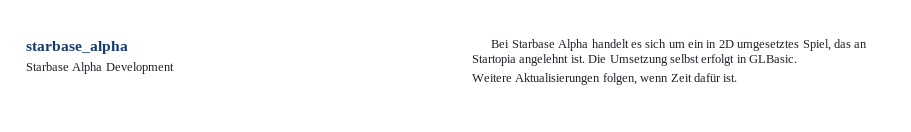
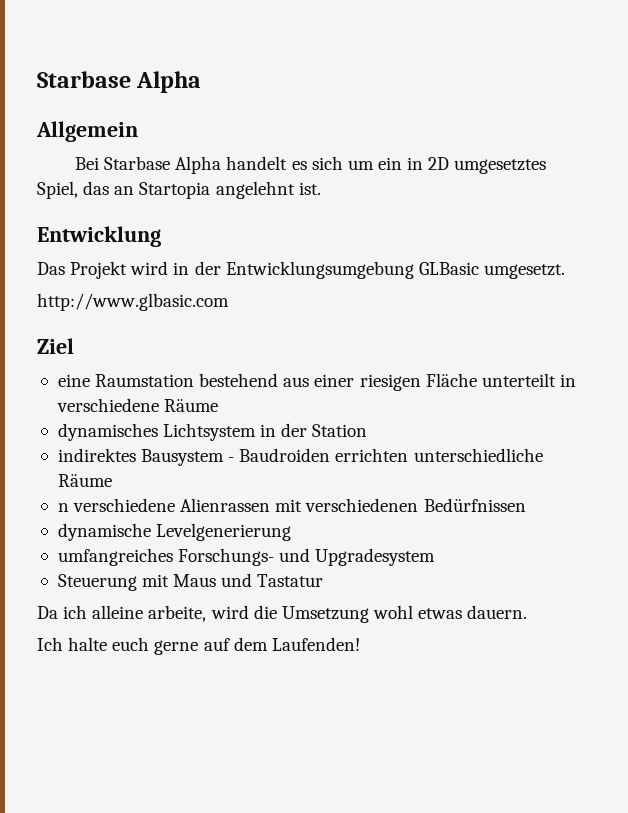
[26,41,128,54] [26,62,174,74] starbase_alpha // Starbase Alpha Development -> [37,71,202,93] [36,121,138,142] Starbase Alpha // Allgemein
[588,54,797,66] [472,73,738,85] Die Umsetzung selbst erfolgt in GLBasic. // Weitere Aktualisierungen folgen, wenn Zeit dafür ist. -> [37,226,161,247] [37,261,565,279] [37,293,229,311] [37,338,74,354] [57,373,576,391] [56,398,219,412] [57,423,368,441] [57,448,543,466] [57,474,112,487] [57,498,526,512] [57,523,292,541] [57,548,436,566] [57,573,324,591] [37,605,528,623] [37,637,360,655] // Entwicklung // Das Projekt wird in der Entwicklungsumgebung GLBasic umgesetzt. // http://www.glbasic.com // Ziel // eine Raumstation bestehend aus einer riesigen Fläche unterteilt in verschiedene Räume // dynamisches Lichtsystem in der Station // indirektes Bausystem - Baudroiden errichten unterschiedliche Räume // n verschiedene Alienrassen mit verschiedenen Bedürfnissen // dynamische Levelgenerierung // umfangreiches Forschungs- und Upgradesystem // Steuerung mit Maus und Tastatur // Da ich alleine arbeite, wird die Umsetzung wohl etwas dauern. // Ich halte euch gerne auf dem Laufenden!

